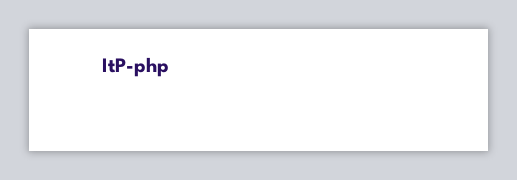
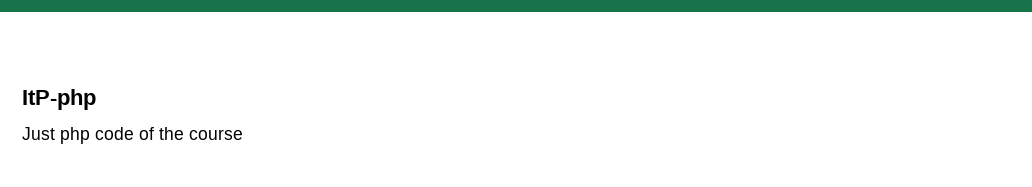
(169, 67) none -> [22,127,243,144] // Just php code of the course

